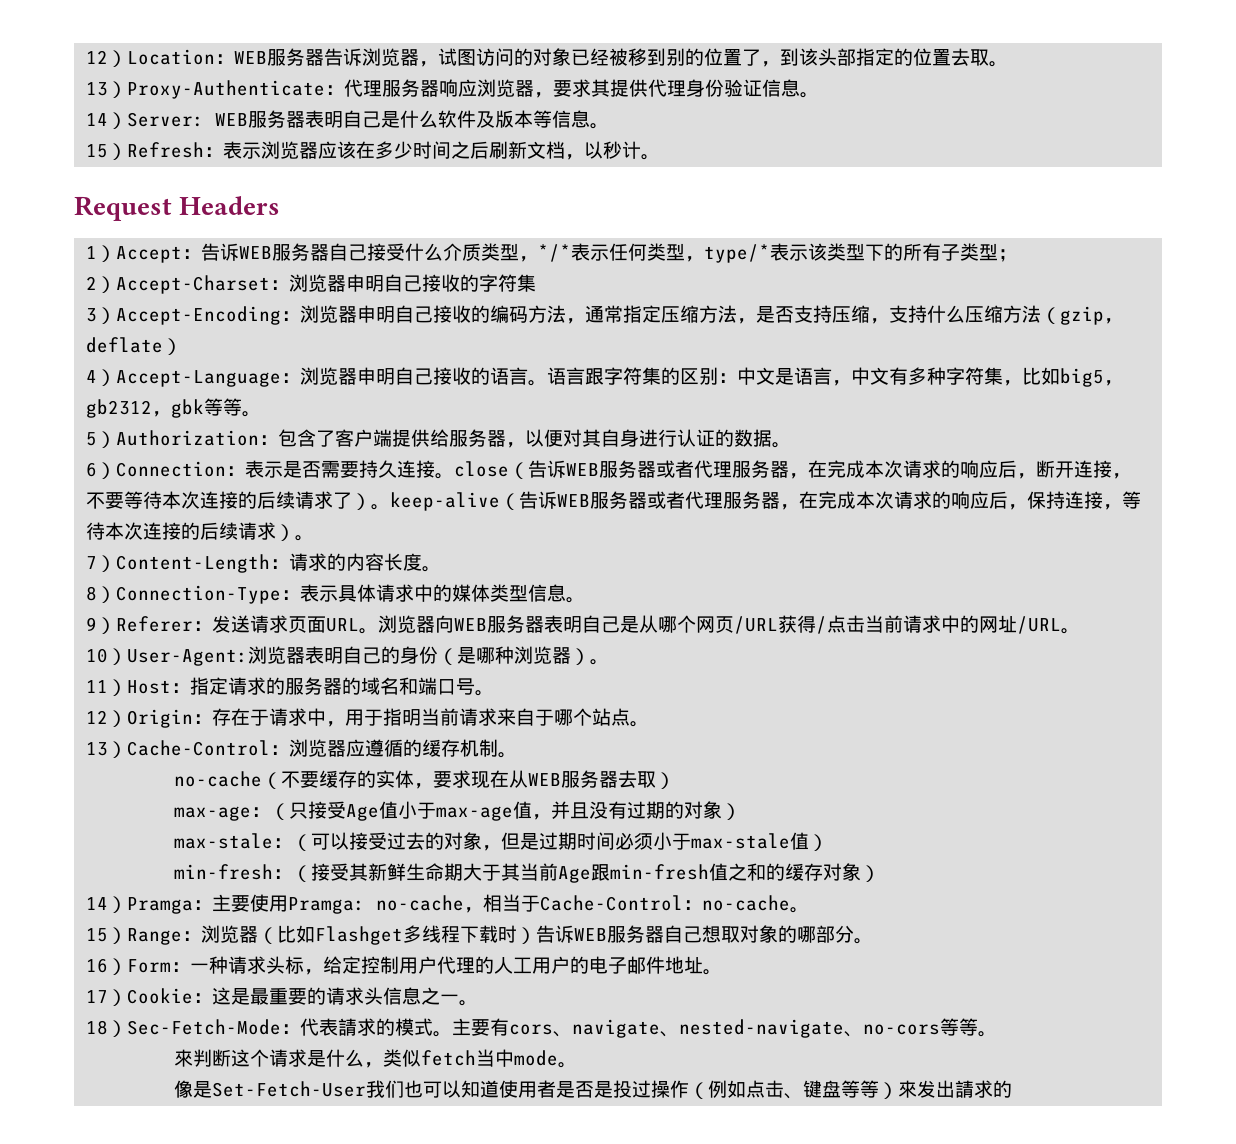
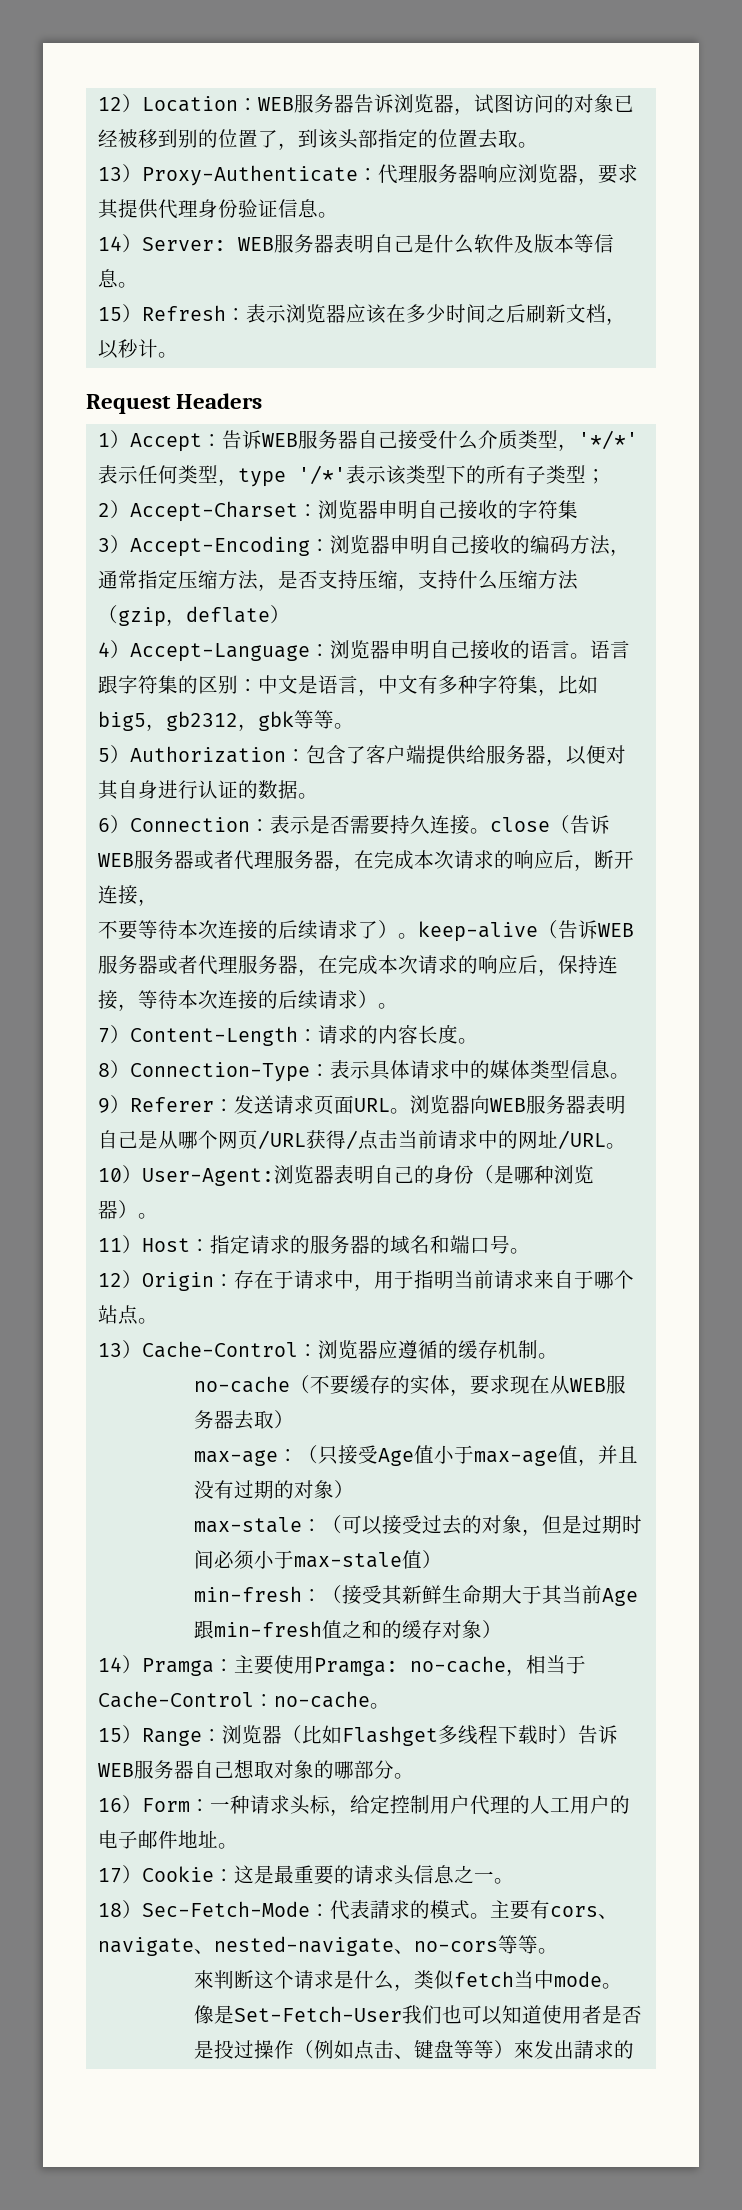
[538,244,571,262] */* -> [578,430,638,450] '*/*'
[704,244,770,263] type/* -> [238,465,346,487] type '/*'

